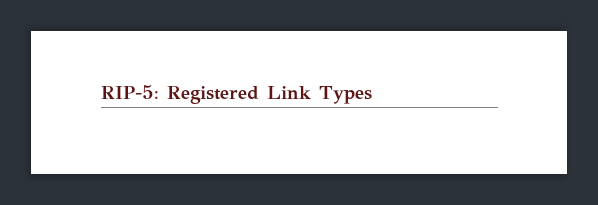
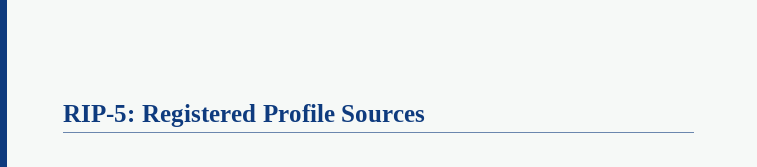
[267,86,372,104] Link Types -> [262,104,426,122] Profile Sources

